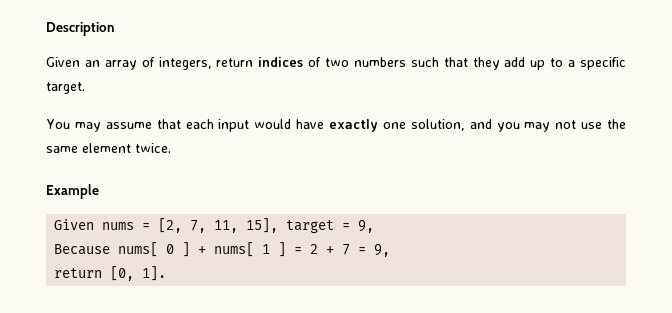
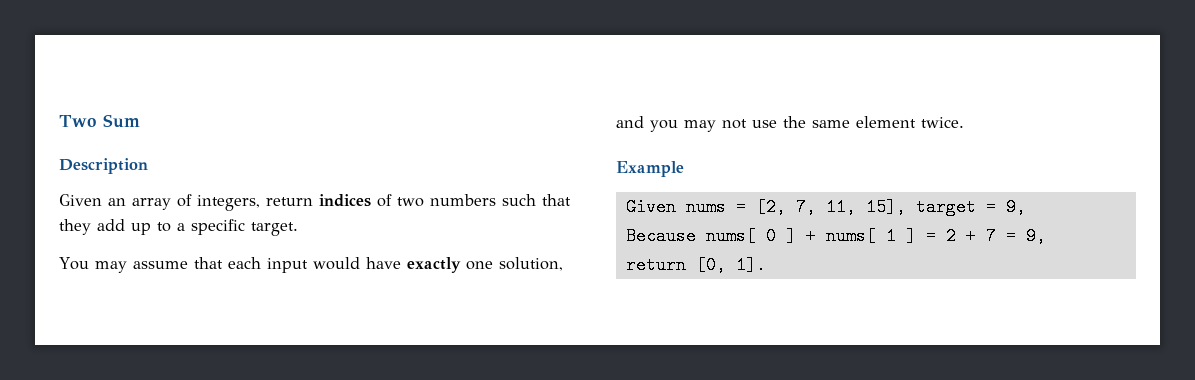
(46, 29) none -> [59,114,140,128] Two Sum //

